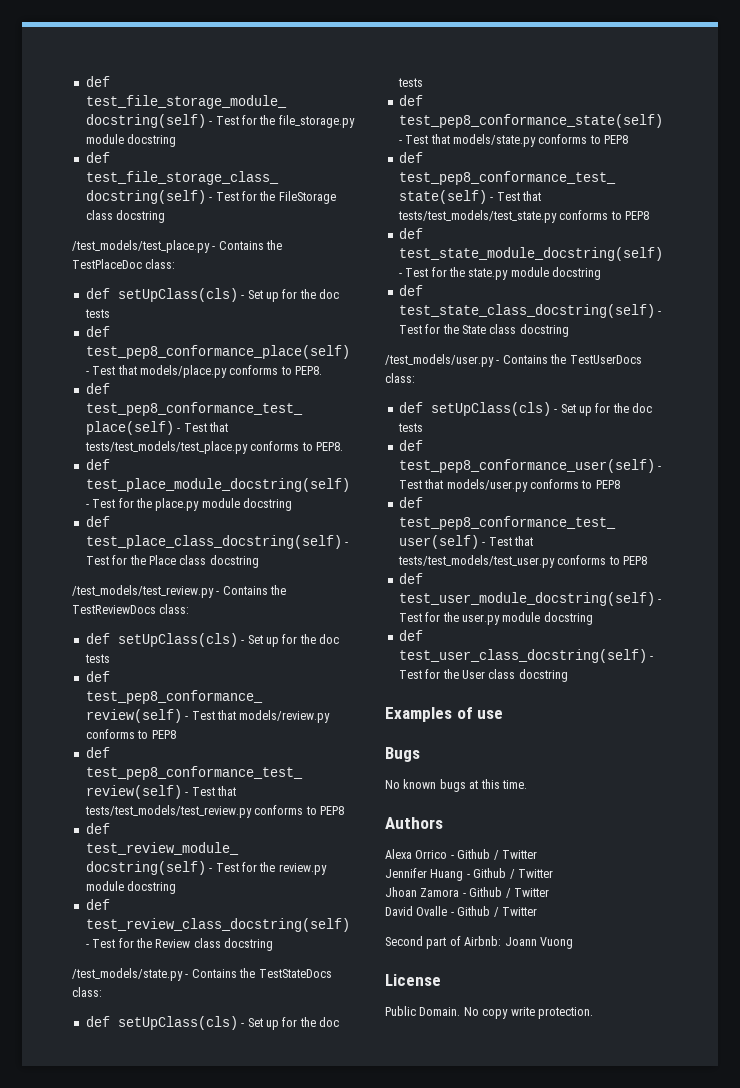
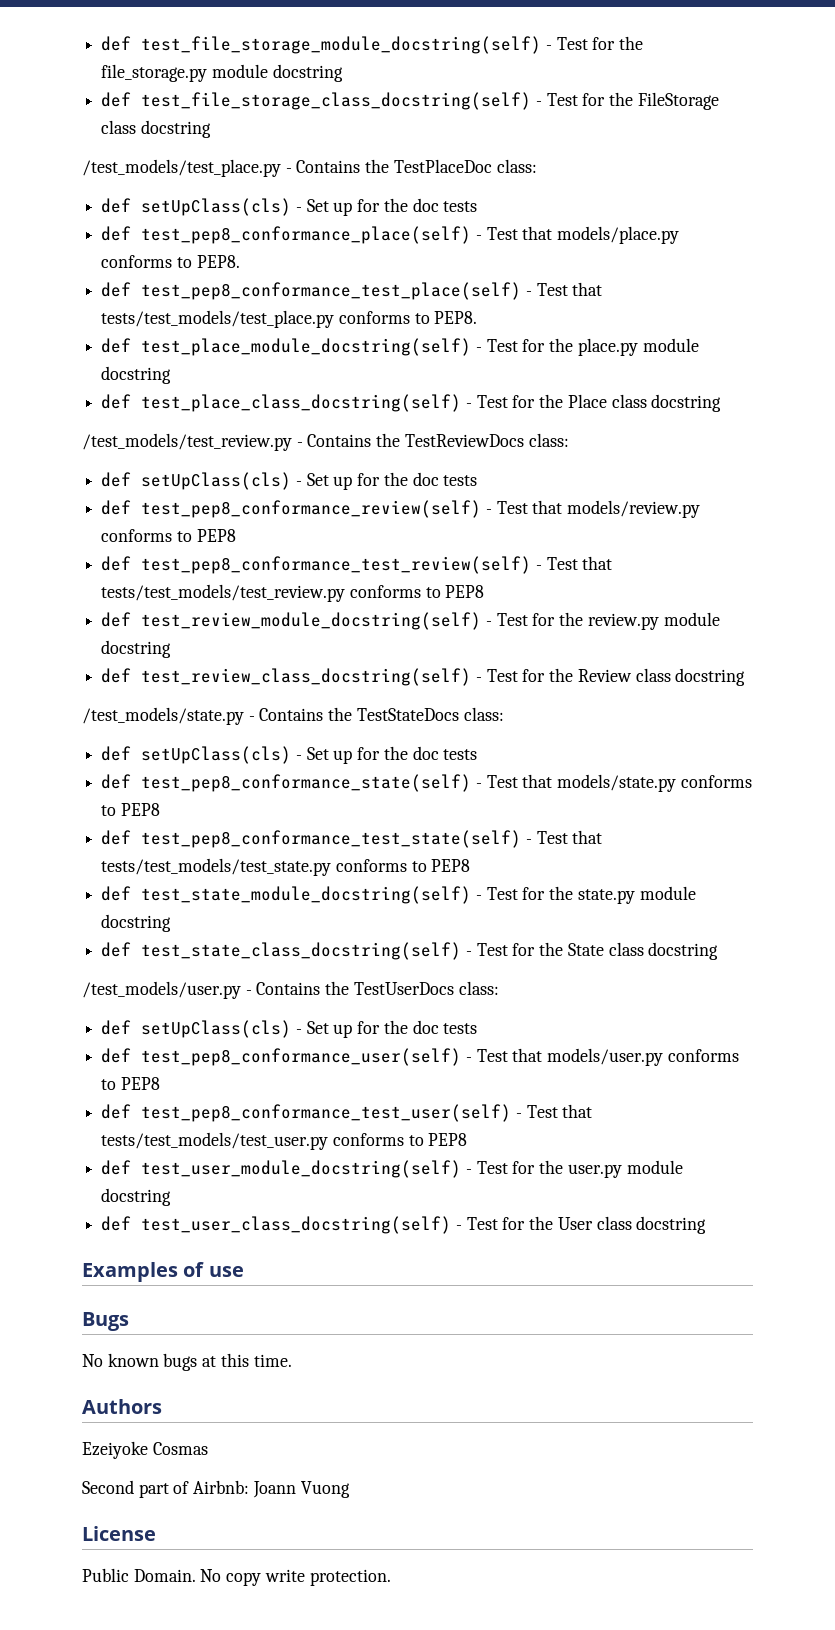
[385,849,537,860] [385,868,553,881] [385,887,549,898] [385,906,537,917] Alexa Orrico - Github / Twitter // Jennifer Huang - Github / Twitter // Jhoan Zamora - Github / Twitter // David Ovalle - Github / Twitter -> [82,1441,208,1459] Ezeiyoke Cosmas

